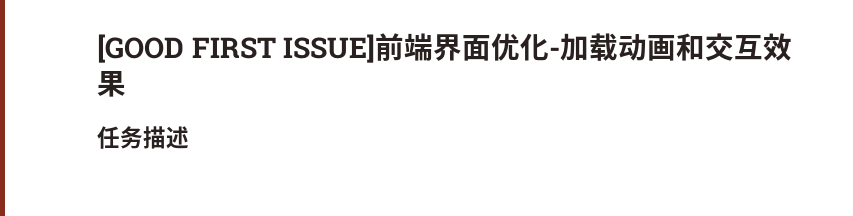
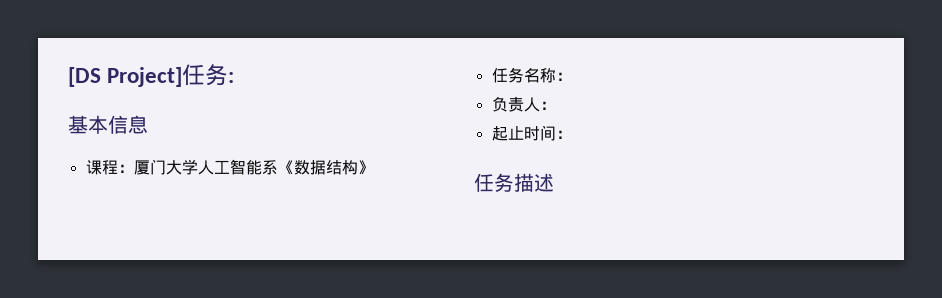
[97,33,793,63] [97,71,126,97] [GOOD FIRST ISSUE]前端界面优化-加载动画和交互效果 -> [68,64,235,87] [68,115,148,134] [85,159,374,175] [491,67,572,83] [491,96,556,112] [491,125,572,141] [DS Project]任务: // 基本信息 // 课程：厦门大学人工智能系《数据结构》 // 任务名称： // 负责人： // 起止时间：

